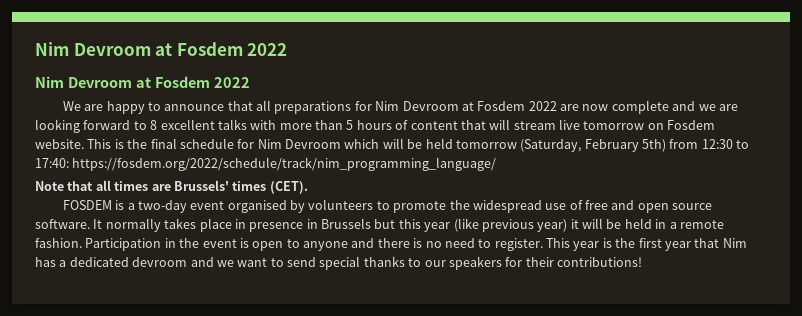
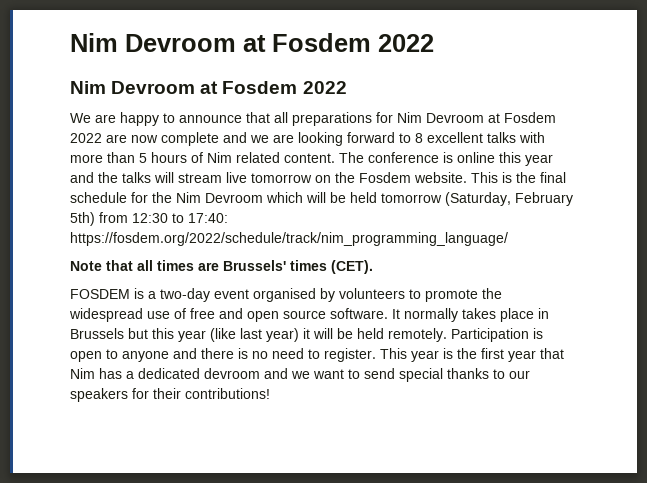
[410,120,486,130] content that -> [207,152,553,166] [70,172,151,183] Nim related content. The conference is online this year and the talks
(664, 126) none -> [335,172,355,183] the
(255, 144) none -> [152,192,172,203] the
[249,219,318,232] presence in -> (549, 313) none
[481,219,534,232] previous -> [240,328,262,339] last
[655,219,724,229] [35,238,237,251] in a remote fashion. Participation in the event -> [388,328,529,342] remotely. Participation

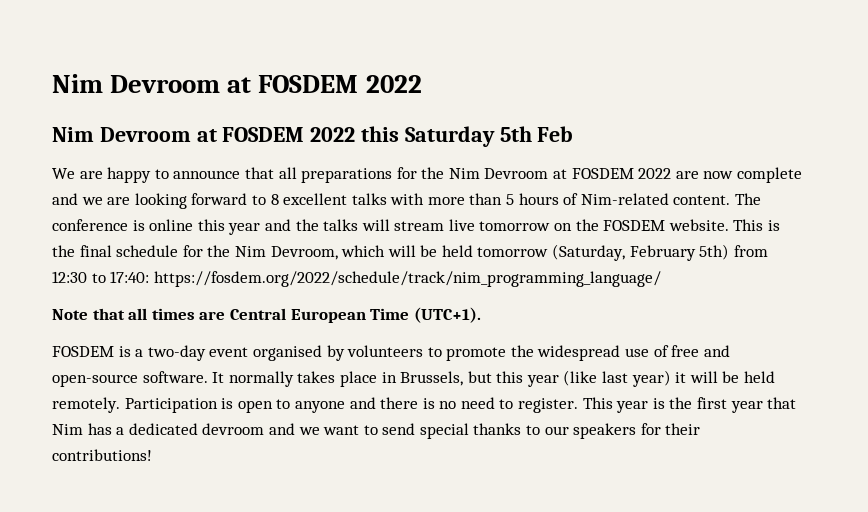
[70,33,371,52] Nim Devroom at Fosdem -> [52,74,359,93] Nim Devroom at FOSDEM
[222,81,347,94] Fosdem 2022 -> [222,126,574,147] FOSDEM 2022 this Saturday 5th Feb
[397,112,556,123] Nim Devroom at Fosdem -> [421,167,634,179] the Nim Devroom at FOSDEM
[207,152,280,163] Nim related -> [580,193,669,205] Nim-related
[359,172,411,183] Fosdem -> [603,220,666,231] FOSDEM
[205,193,263,203] Devroom -> [270,246,338,260] Devroom,
[223,260,373,274] Brussels' times (CET). -> [229,307,481,323] Central European Time (UTC+1).
[247,310,326,322] open source -> [52,374,138,387] open-source
[70,328,124,339] Brussels -> [400,371,464,386] Brussels,

